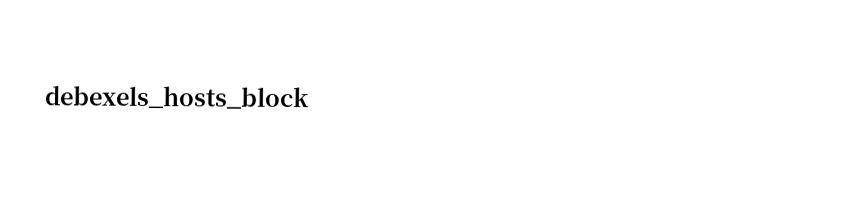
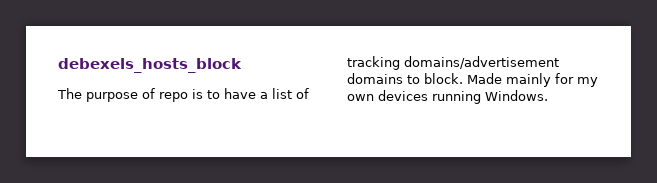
(310, 97) none -> [57,88,309,102] [347,56,559,70] [347,73,598,87] [347,90,548,104] // The purpose of repo is to have a list of tracking domains/advertisement domains to block. Made mainly for my own devices running Windows.

